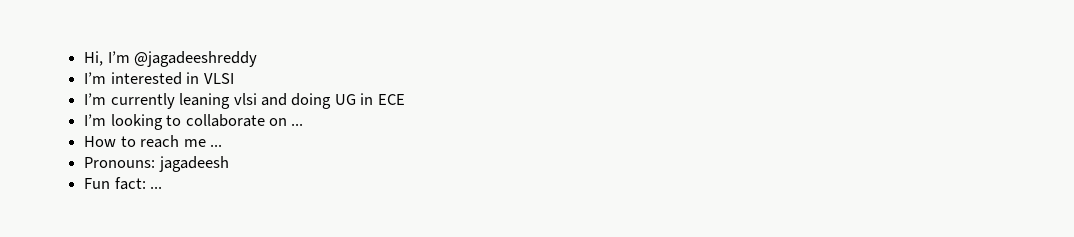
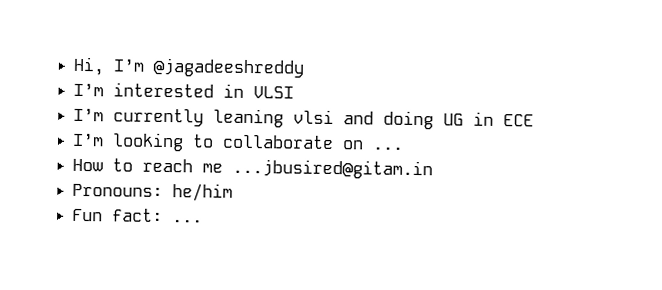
[209,144,222,147] ... -> [232,158,434,180] ...jbusired@gitam.in
[158,156,229,172] jagadeesh -> [172,183,234,202] he/him

